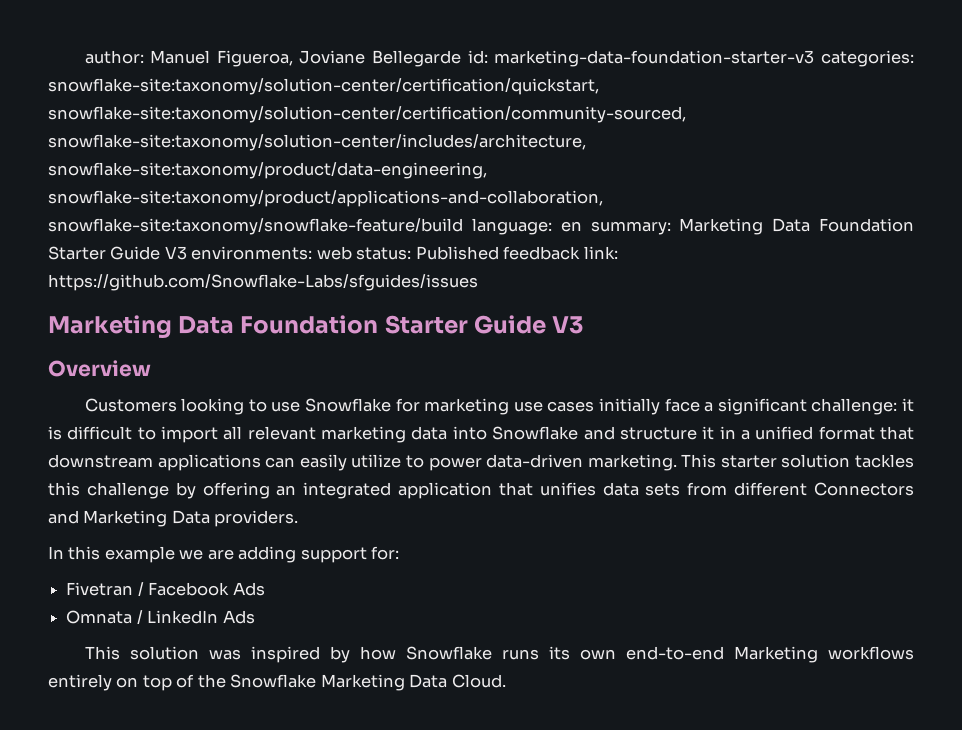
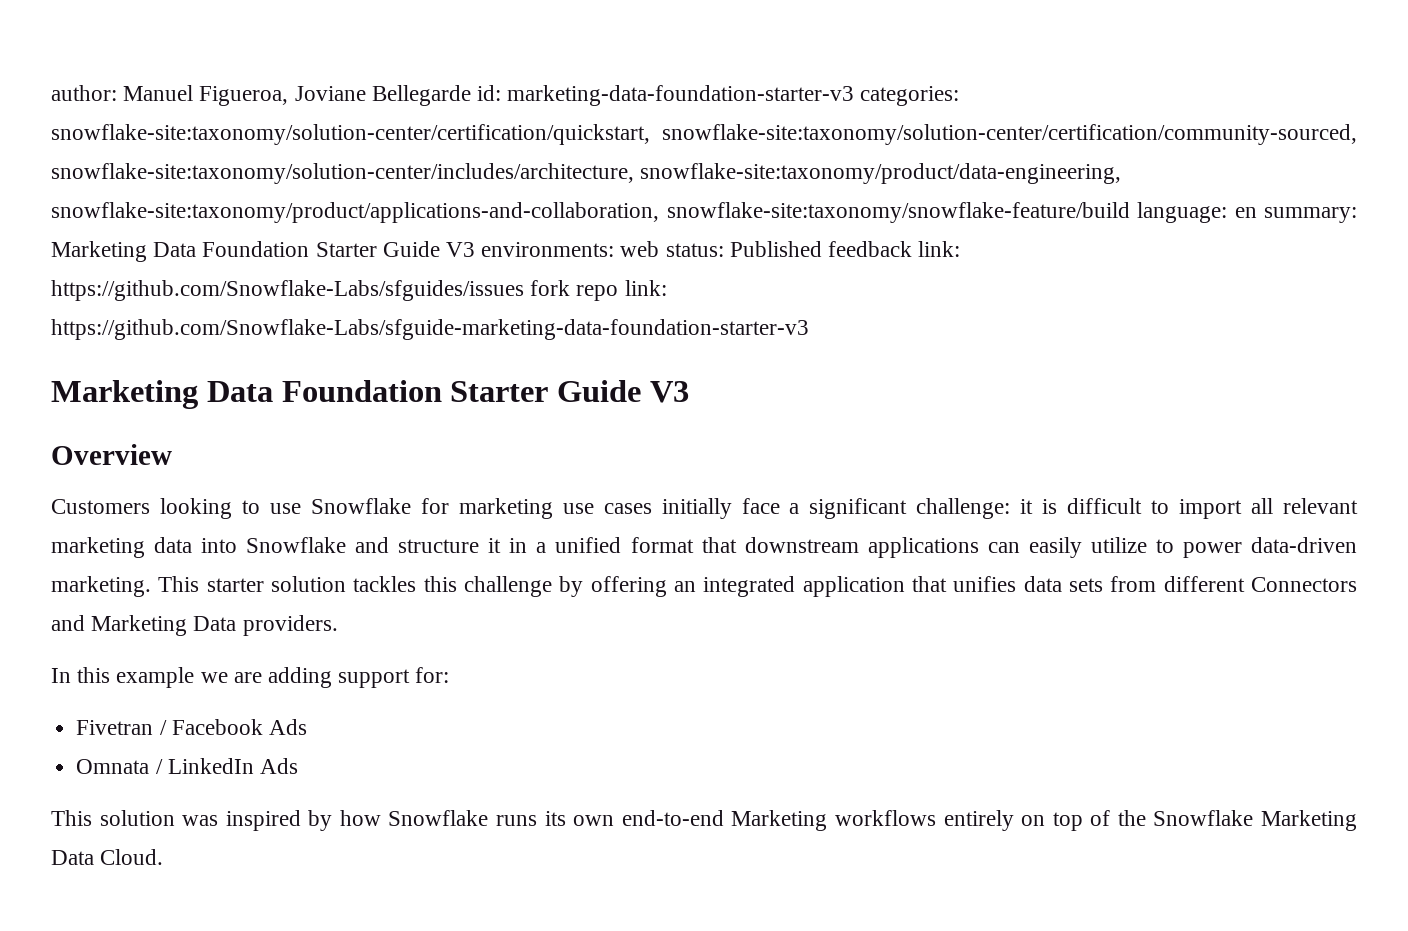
(478, 282) none -> [530,280,667,301] [51,319,809,340] fork repo link: https://github.com/Snowflake-Labs/sfguide-marketing-data-foundation-starter-v3

